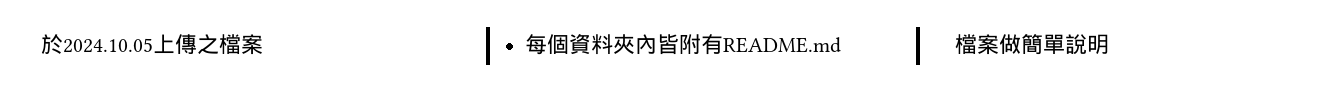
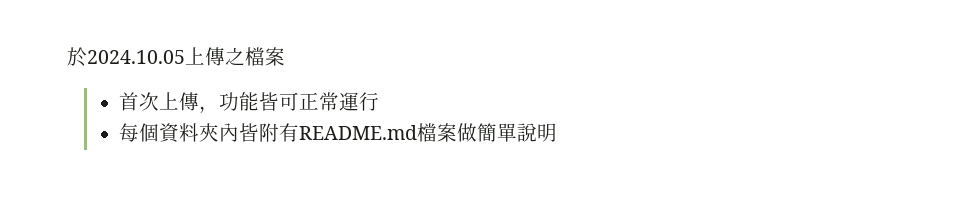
(263, 44) none -> [118,92,379,113] // 首次上傳，功能皆可正常運行

